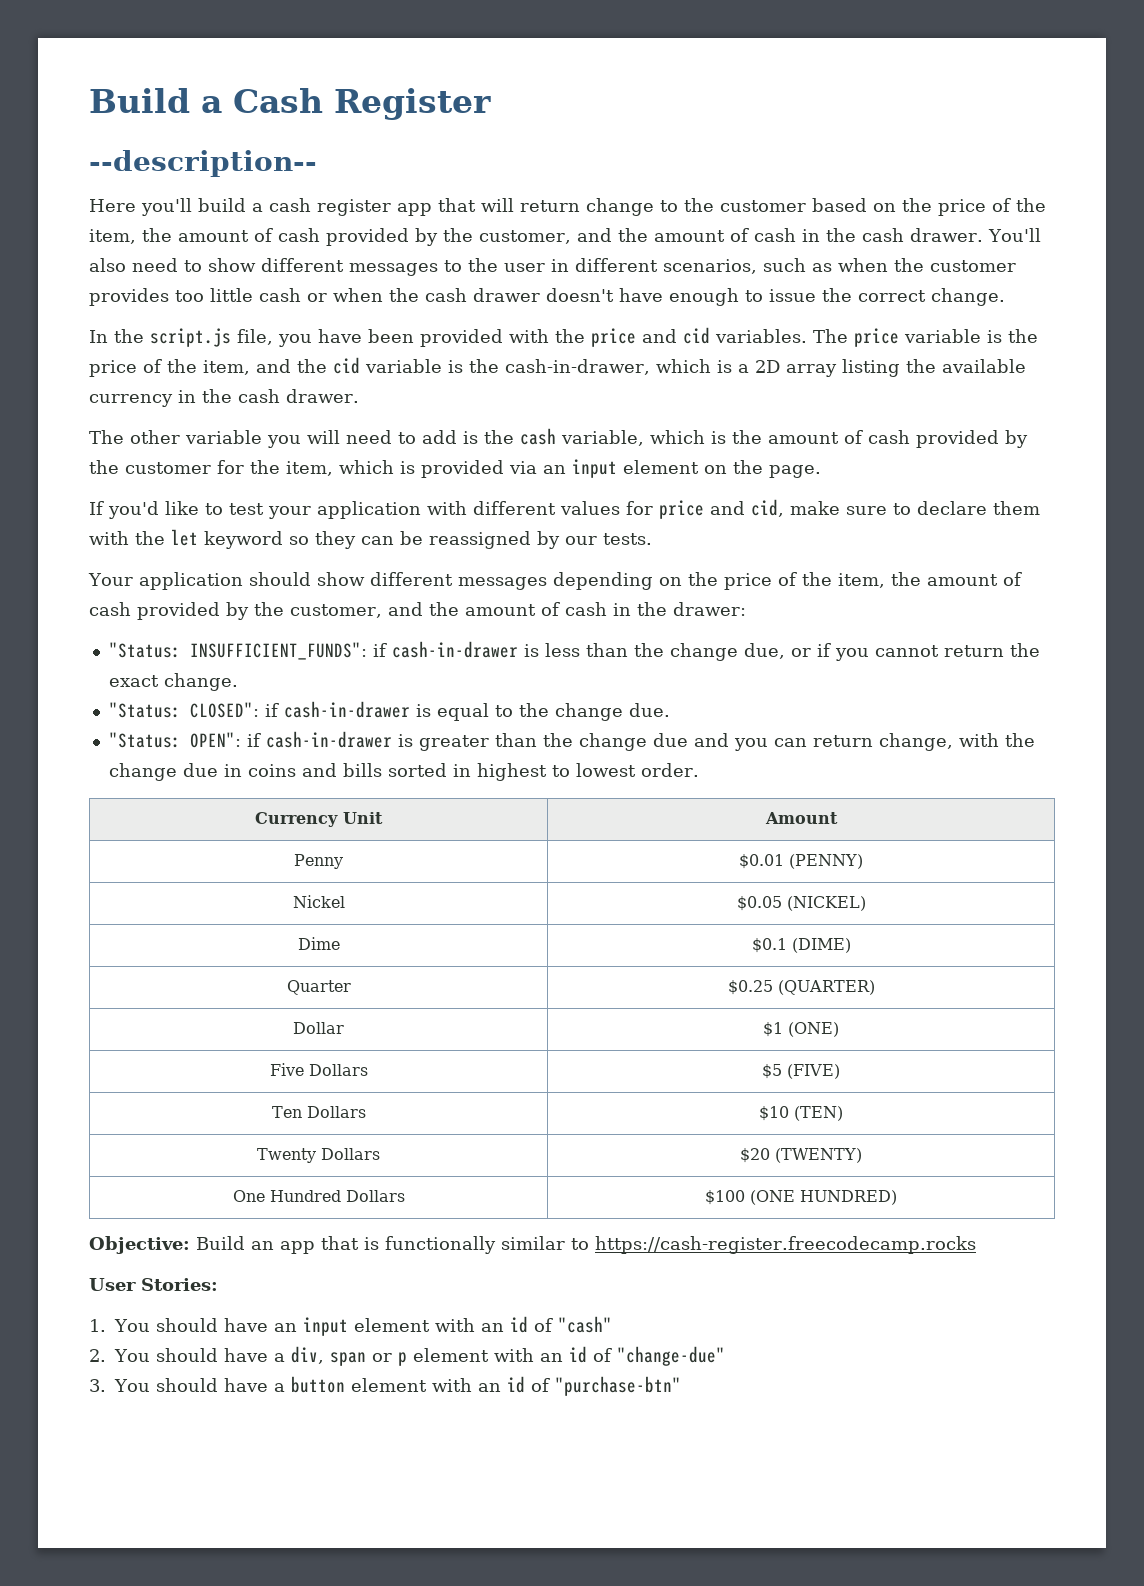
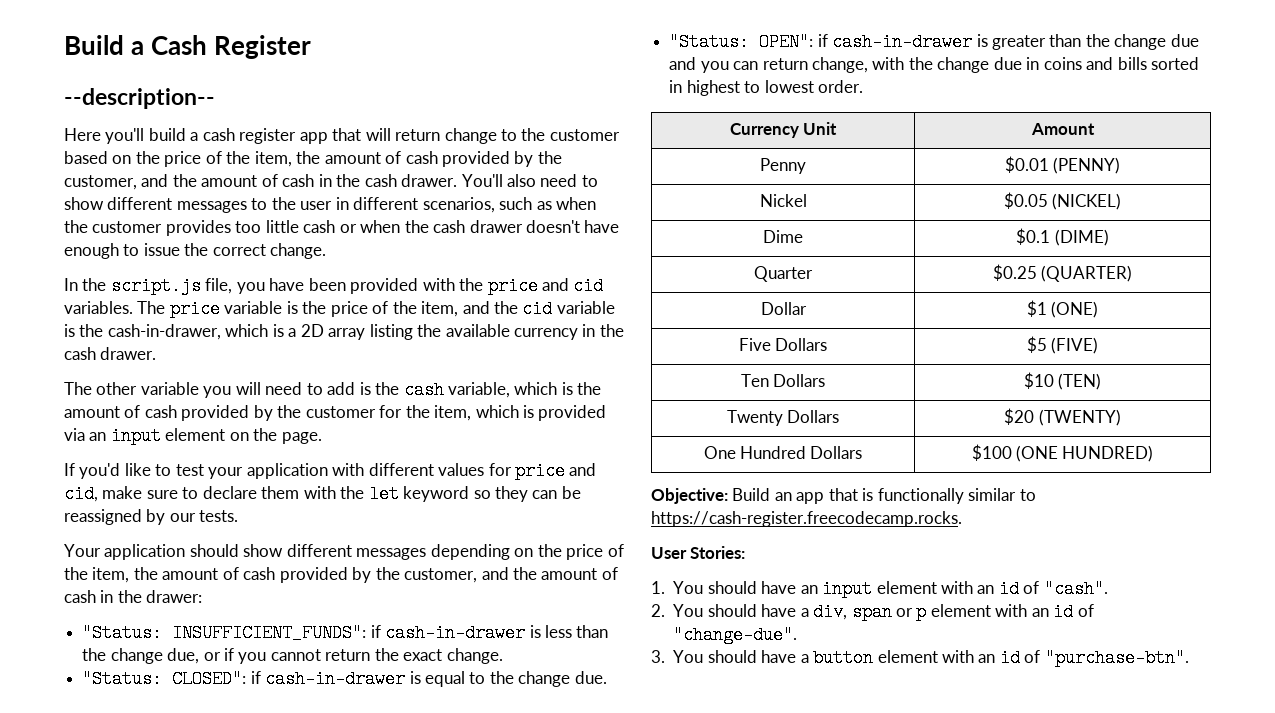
[595,1236,976,1254] https://cash-register.freecodecamp.rocks -> [651,511,962,527] https://cash-register.freecodecamp.rocks.
[557,1316,612,1333] "cash" -> [1043,580,1108,598] "cash".
[616,1346,725,1366] "change-due" -> [673,626,798,644] "change-due".
[554,1376,681,1396] "purchase-btn" -> [1044,649,1189,667] "purchase-btn".

